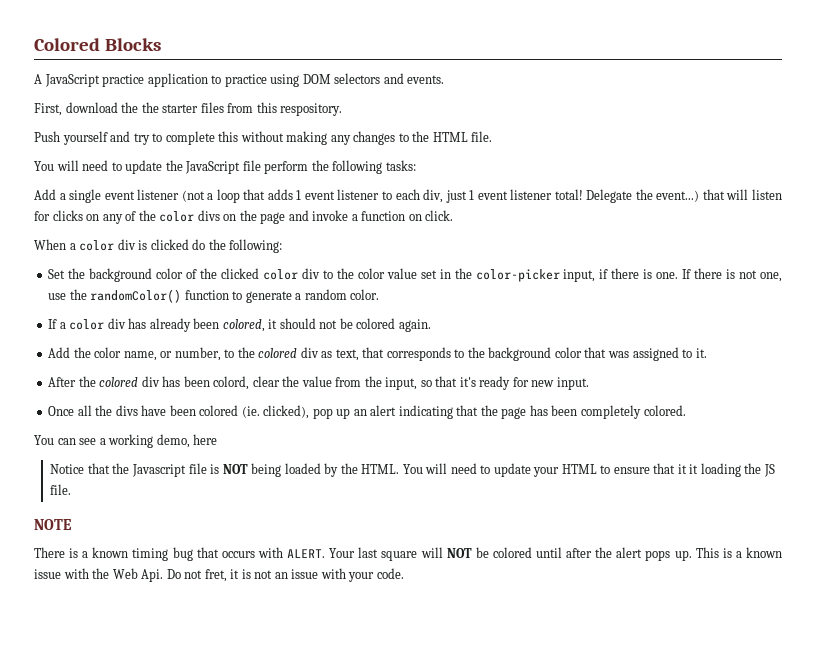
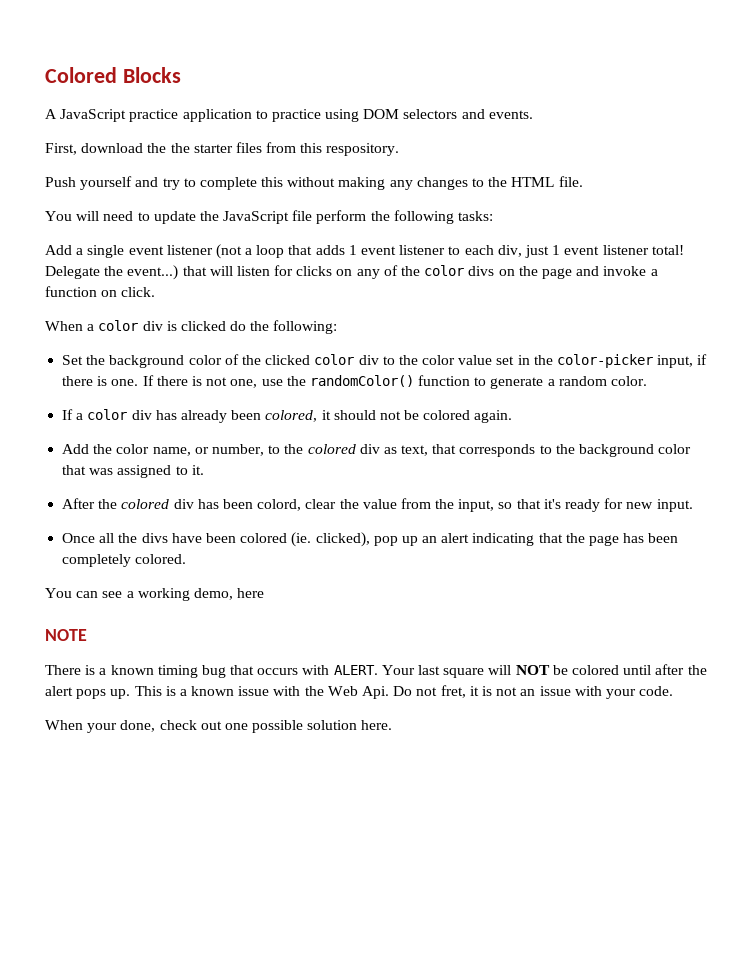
[50,463,775,477] [50,484,72,495] // Notice that the Javascript file is NOT being loaded by the HTML. You will need to update your HTML to ensure that it it loading the JS file. -> (265, 593) none
(404, 573) none -> [45,720,393,733] // When your done, check out one possible solution here.

